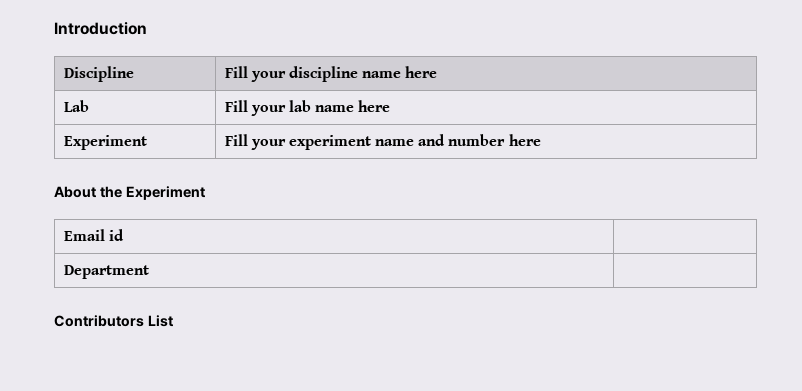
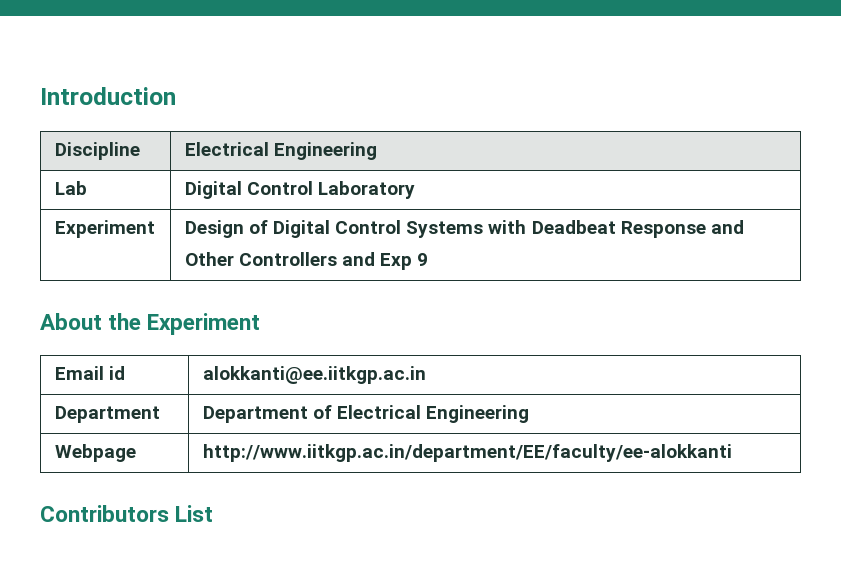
[224,66,438,82] [63,100,89,112] [224,100,391,116] [63,135,147,150] [224,134,541,150] Fill your discipline name here // Lab | Fill your lab name here // Experiment | Fill your experiment name and number here -> [184,142,377,160] [54,181,87,195] [184,181,416,199] [54,220,155,238] [184,220,744,238] [184,252,429,270] Electrical Engineering // Lab | Digital Control Laboratory // Experiment | Design of Digital Control Systems with Deadbeat Response and Other Controllers and Exp 9
(124, 235) none -> [202,366,426,384] alokkanti@ee.iitkgp.ac.in
(149, 272) none -> [202,405,530,423] [54,444,136,462] [202,444,732,462] Department of Electrical Engineering // Webpage | http://www.iitkgp.ac.in/department/EE/faculty/ee-alokkanti

